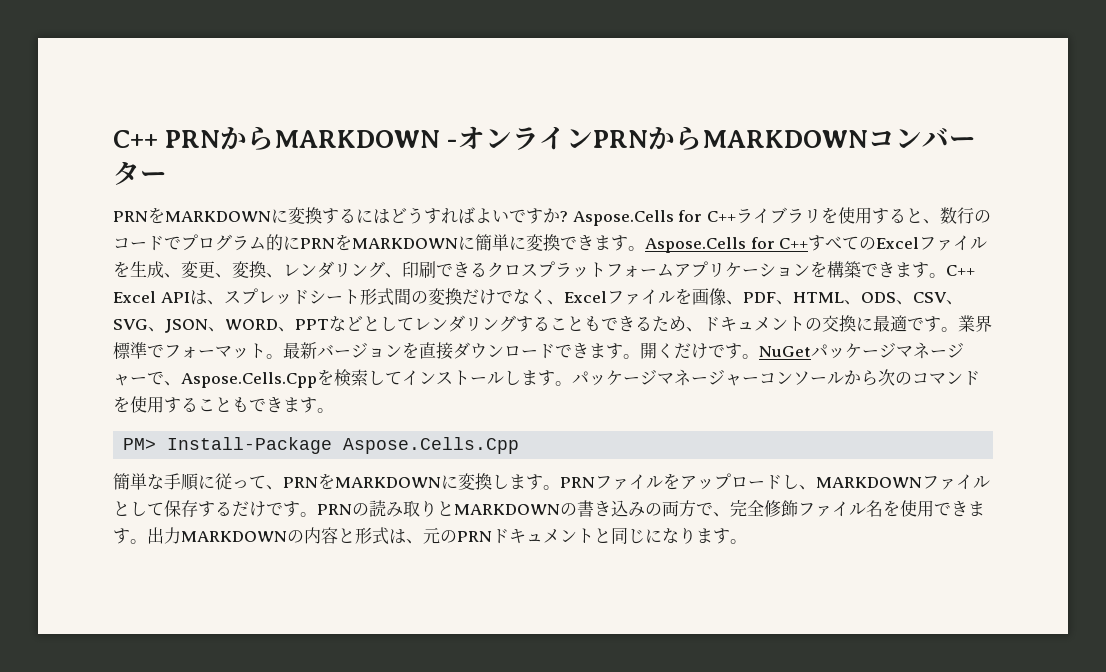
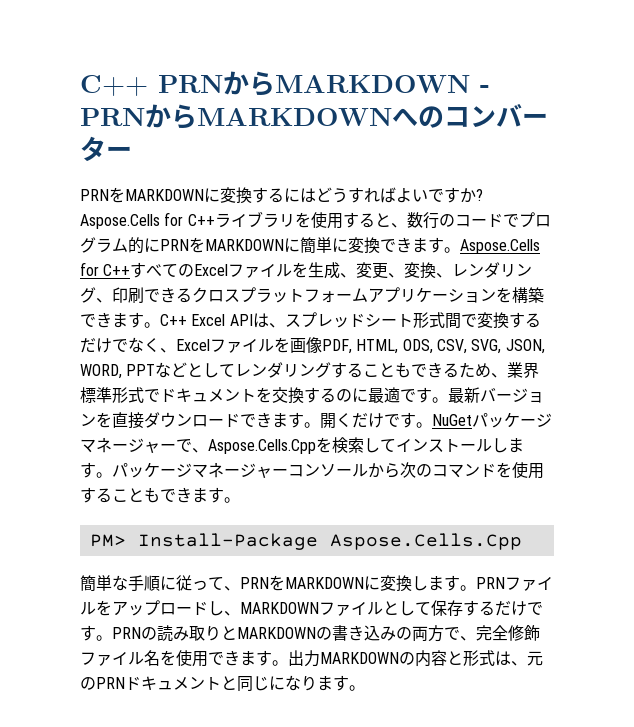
[458,126,869,151] オンラインPRNからMARKDOWN -> [80,104,444,129] PRNからMARKDOWNへの
[410,288,462,305] の変換 -> [460,312,541,329] で変換する
[725,292,963,305] [113,319,295,333] 、PDF、HTML、ODS、CSV、SVG、JSON、WORD、 -> [322,339,545,354] [80,364,122,379] PDF, HTML, ODS, CSV, SVG, JSON, WORD,
[703,315,992,332] [113,342,266,359] ドキュメントの交換に最適です。業界標準でフォーマット -> [507,362,540,378] [80,387,432,404] 業界標準形式でドキュメントを交換するのに最適です

